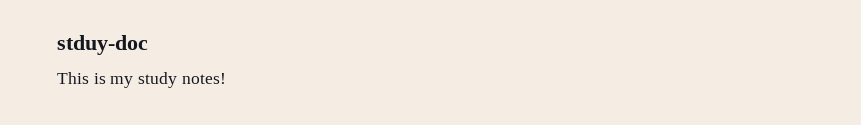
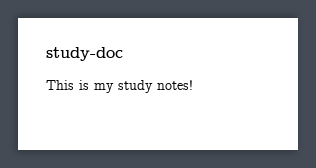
[57,35,148,55] stduy-doc -> [46,47,123,61] study-doc

